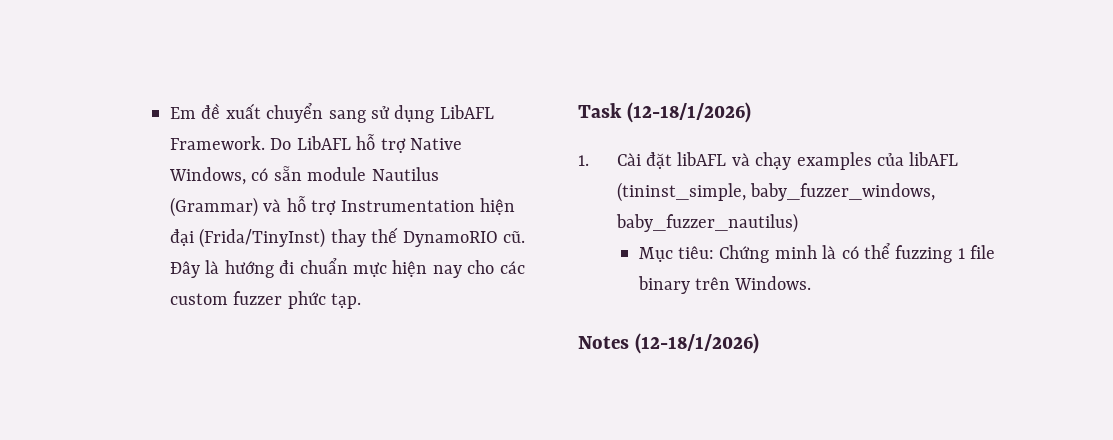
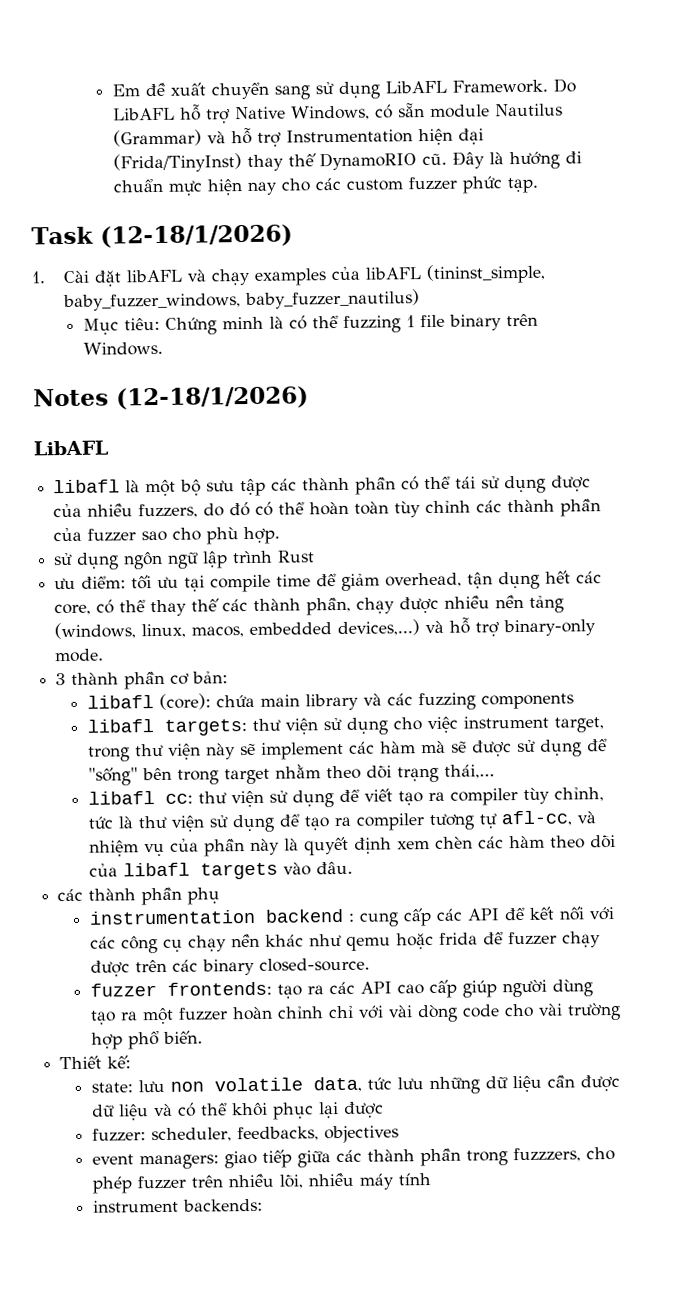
(759, 343) none -> [33,440,108,456] [53,475,592,497] [53,498,602,519] [53,526,281,545] [53,550,316,570] [54,570,603,593] [54,594,565,617] [54,617,597,640] [55,648,105,663] [55,670,229,690] [86,692,574,711] [86,715,604,736] [87,738,608,762] [87,764,495,786] [87,787,604,808] [87,810,596,833] [88,834,616,857] [88,860,353,880] [57,886,221,906] [88,906,615,927] [89,931,601,954] [89,957,370,977] [89,979,593,999] [89,1002,621,1025] [90,1030,203,1050] [59,1055,132,1070] [90,1074,620,1095] [91,1101,384,1121] [91,1125,399,1144] [91,1147,615,1170] [91,1172,431,1194] [92,1198,263,1213] // LibAFL // libafl là một bộ sưu tập các thành phần có thể tái sử dụng được của nhiều fuzzers, do đó có thể hoàn toàn tùy chỉnh các thành phần của fuzzer sao cho phù hợp. // sử dụng ngôn ngữ lập trình Rust // ưu điểm: tối ưu tại compile time để giảm overhead, tận dụng hết các core, có thể thay thế các thành phần, chạy được nhiều nền tảng (windows, linux, macos, embedded devices,...) và hỗ trợ binary-only mode. // 3 thành phần cơ bản: // libafl (core): chứa main library và các fuzzing components // libafl targets: thư viện sử dụng cho việc instrument target, trong thư viện này sẽ implement các hàm mà sẽ được sử dụng để "sống" bên trong target nhằm theo dõi trạng thái,... // libafl cc: thư viện sử dụng để viết tạo ra compiler tùy chỉnh, tức là thư viện sử dụng để tạo ra compiler tương tự afl-cc, và nhiệm vụ của phần này là quyết định xem chèn các hàm theo dõi của libafl targets vào đâu. // các thành phần phụ // instrumentation backend : cung cấp các API để kết nối với các công cụ chạy nền khác như qemu hoặc frida để fuzzer chạy được trên các binary closed-source. // fuzzer frontends: tạo ra các API cao cấp giúp người dùng tạo ra một fuzzer hoàn chỉnh chỉ với vài dòng code cho vài trường hợp phổ biến. // Thiết kế: // state: lưu non volatile data, tức lưu những dữ liệu cần được dữ liệu và có thể khôi phục lại được // fuzzer: scheduler, feedbacks, objectives // event managers: giao tiếp giữa các thành phần trong fuzzzers, cho phép fuzzer trên nhiều lõi, nhiều máy tính // instrument backends:

